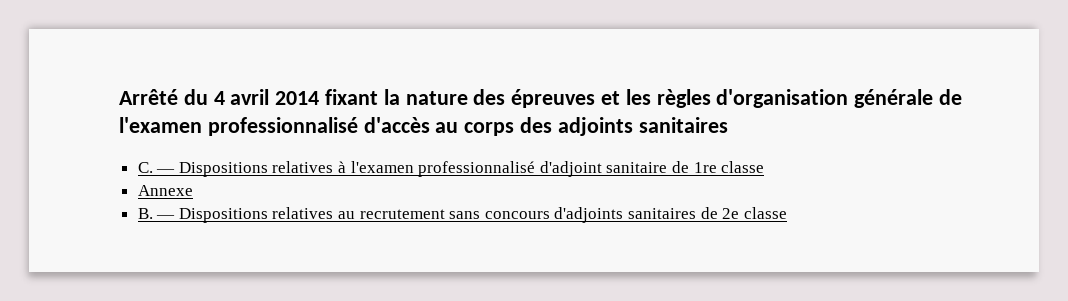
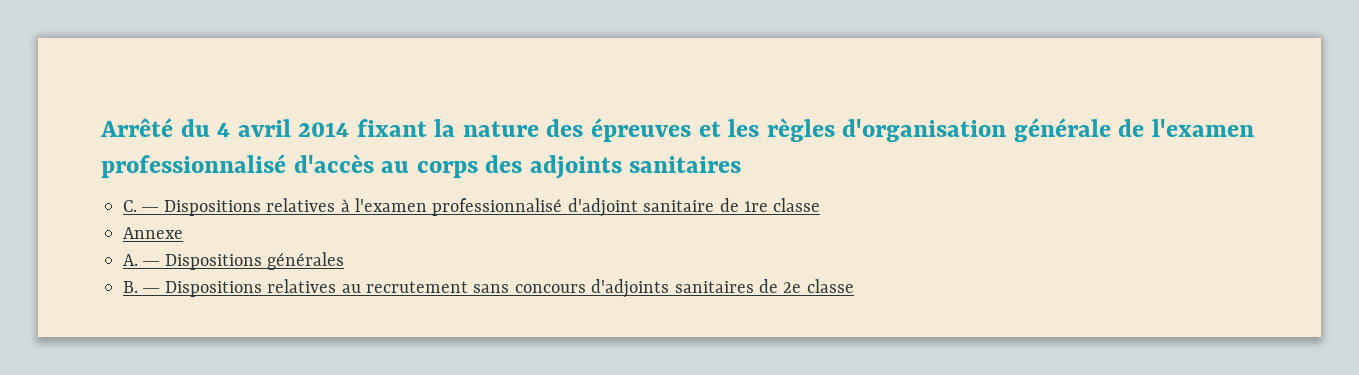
(193, 190) none -> [123,252,345,270] // A. ― Dispositions générales

